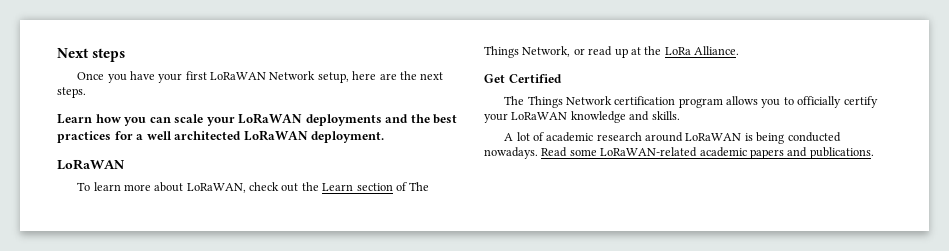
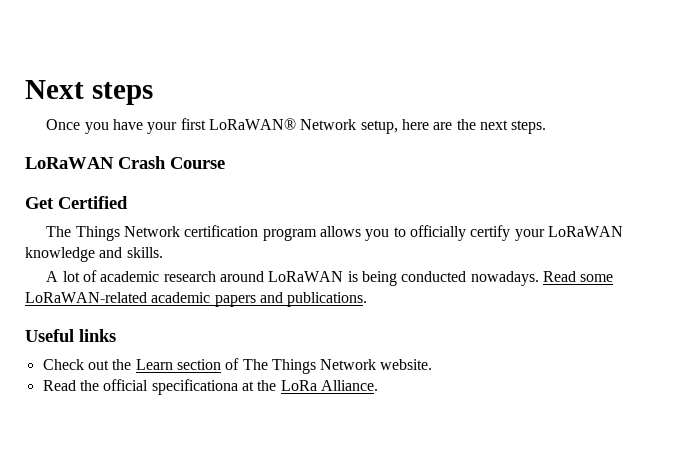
[210,72,267,80] LoRaWAN -> [209,118,297,130] LoRaWAN®
[57,113,458,126] [57,130,385,143] [57,159,125,170] [77,182,430,193] [484,46,739,58] Learn how you can scale your LoRaWAN deployments and the best practices for a well architected LoRaWAN deployment. // LoRaWAN // To learn more about LoRaWAN, check out the Learn section of The Things Network, or read up at the LoRa Alliance. -> [25,156,225,169] LoRaWAN Crash Course
(874, 153) none -> [25,329,116,342] [42,358,433,374] [42,379,378,395] // Useful links // Check out the Learn section of The Things Network website. // Read the official specificationa at the LoRa Alliance.

